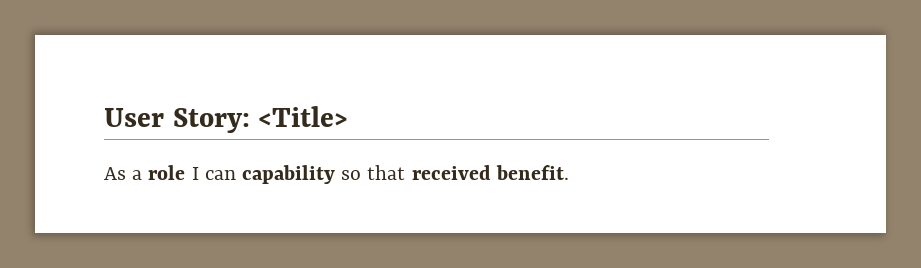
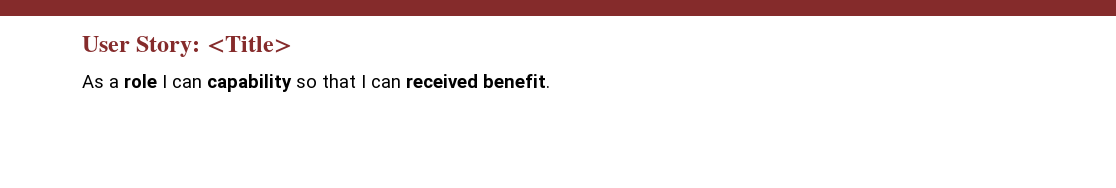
(406, 172) none -> [361,75,401,88] I can

